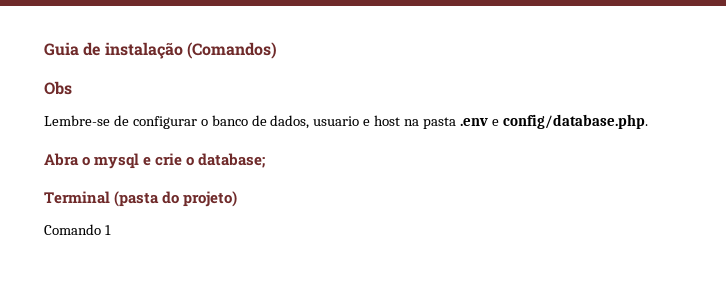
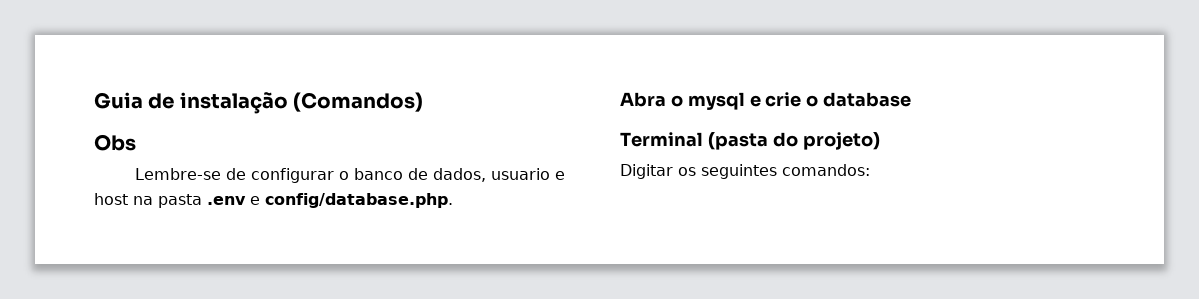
[198,153,266,168] database; -> [823,92,912,107] database
[44,224,111,235] Comando 1 -> [620,164,870,179] Digitar os seguintes comandos:

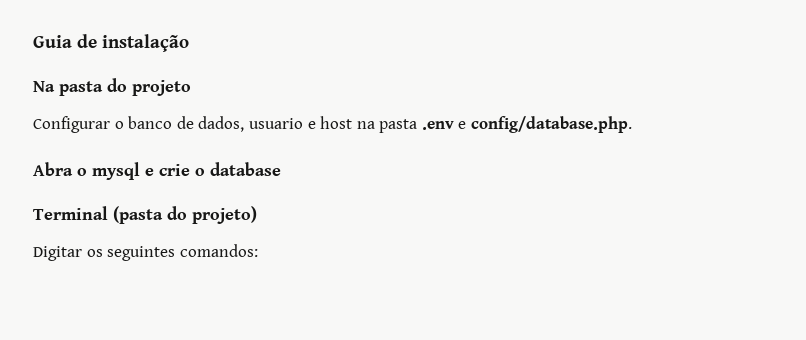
[293,92,424,112] [94,134,136,151] [134,168,334,183] (Comandos) // Obs // Lembre-se de configurar -> [33,78,191,96] [33,116,110,133] // Na pasta do projeto // Configurar

